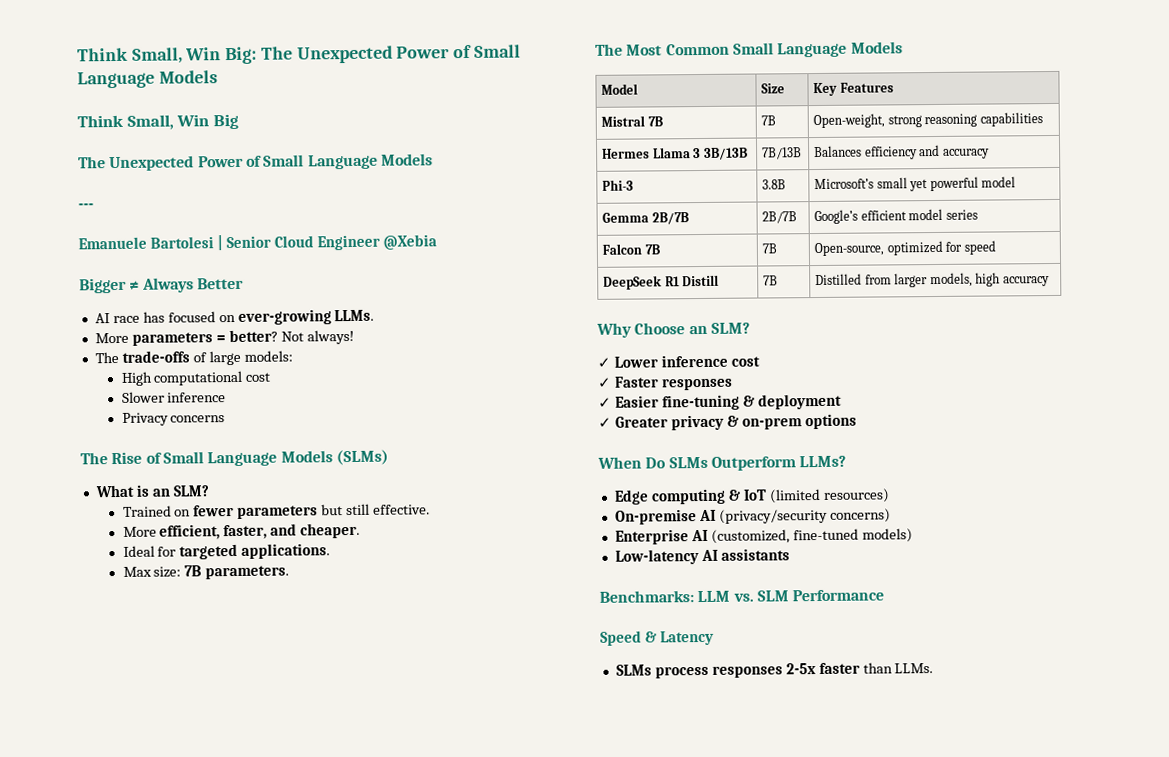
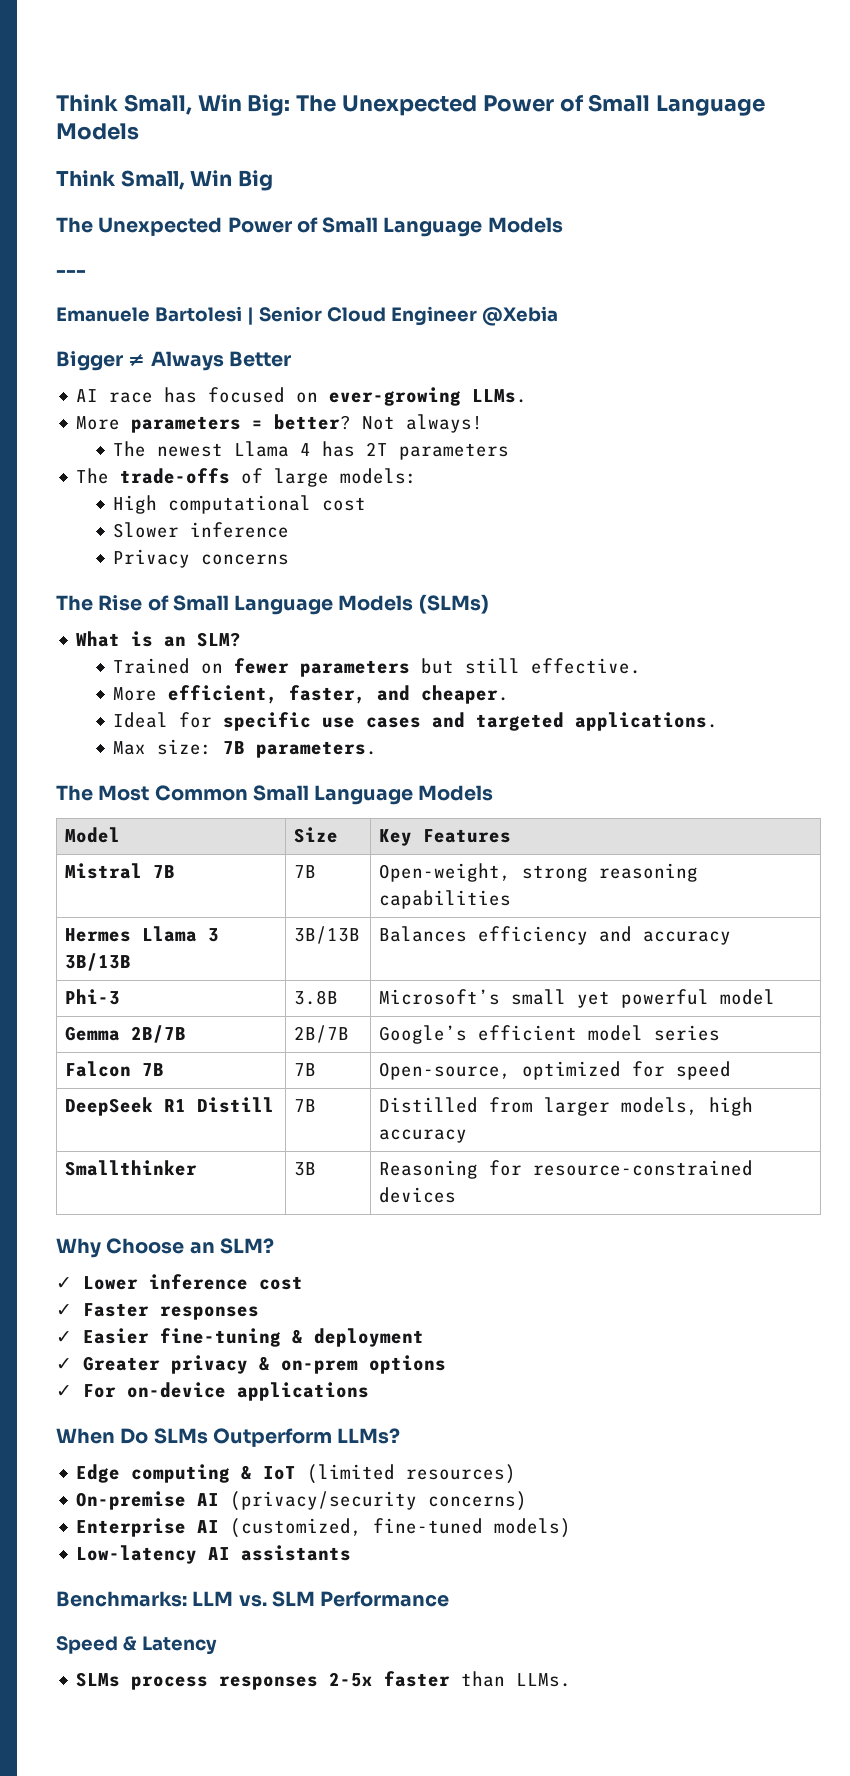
(354, 337) none -> [113,441,510,460] // The newest Llama 4 has 2T parameters
(177, 551) none -> [223,712,466,731] specific use cases and
[762,147,803,160] 7B/13B -> [293,926,360,944] 3B/13B
(1050, 281) none -> [64,1160,197,1176] [293,1162,316,1176] [378,1160,753,1179] [378,1187,456,1203] // Smallthinker | 3B | Reasoning for resource-constrained devices
(857, 421) none -> [56,1382,369,1401] // ✓ For on-device applications

